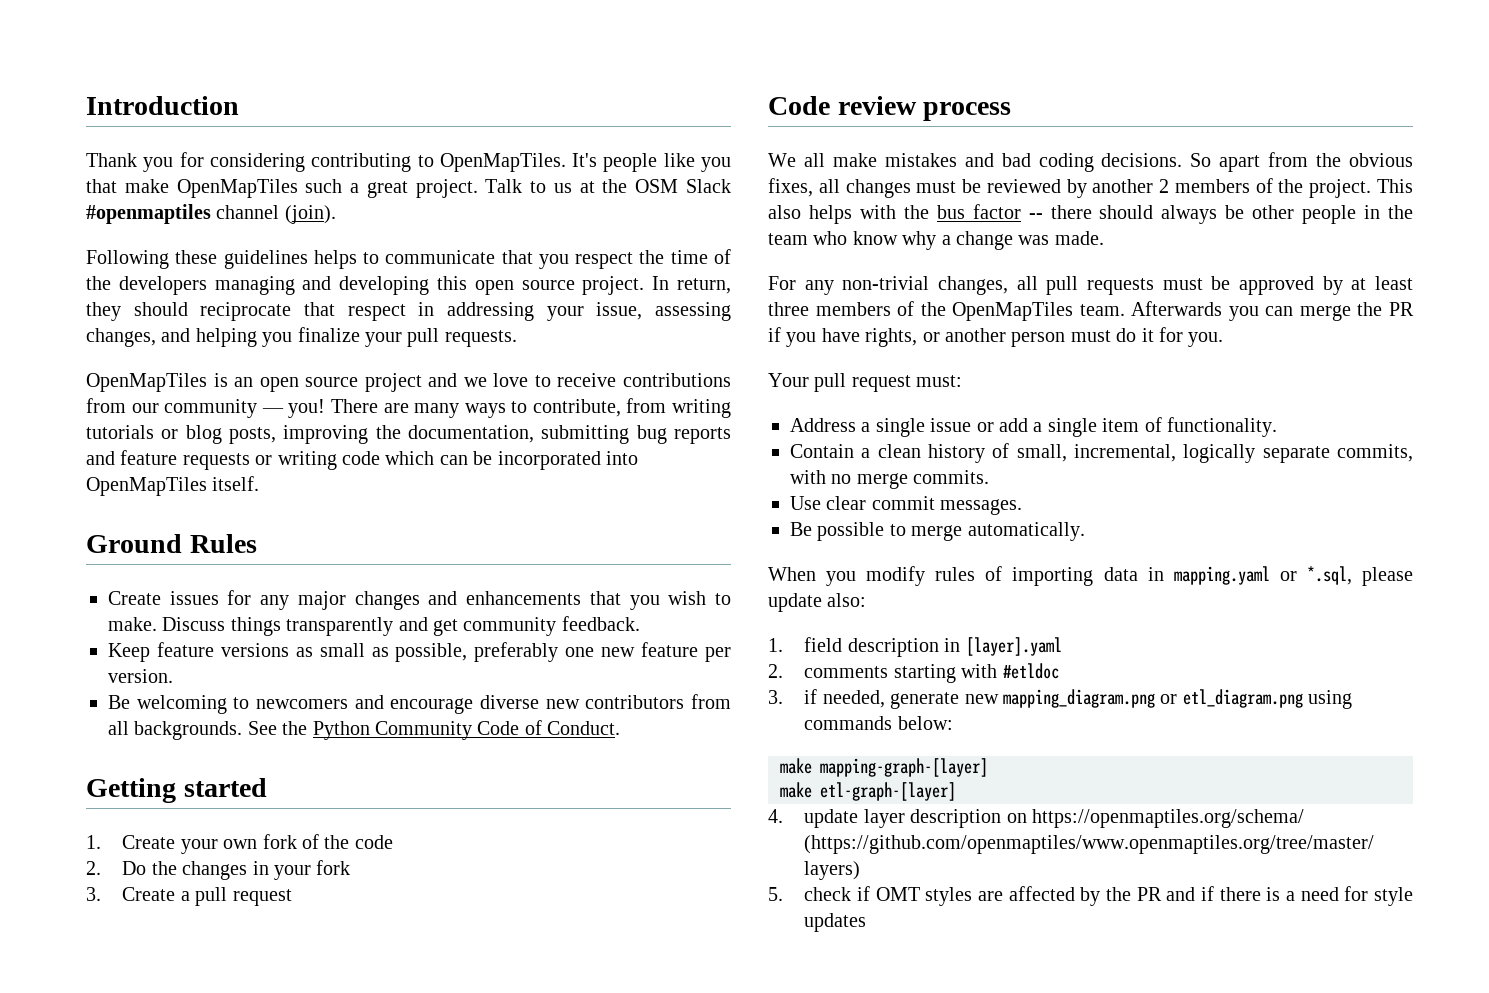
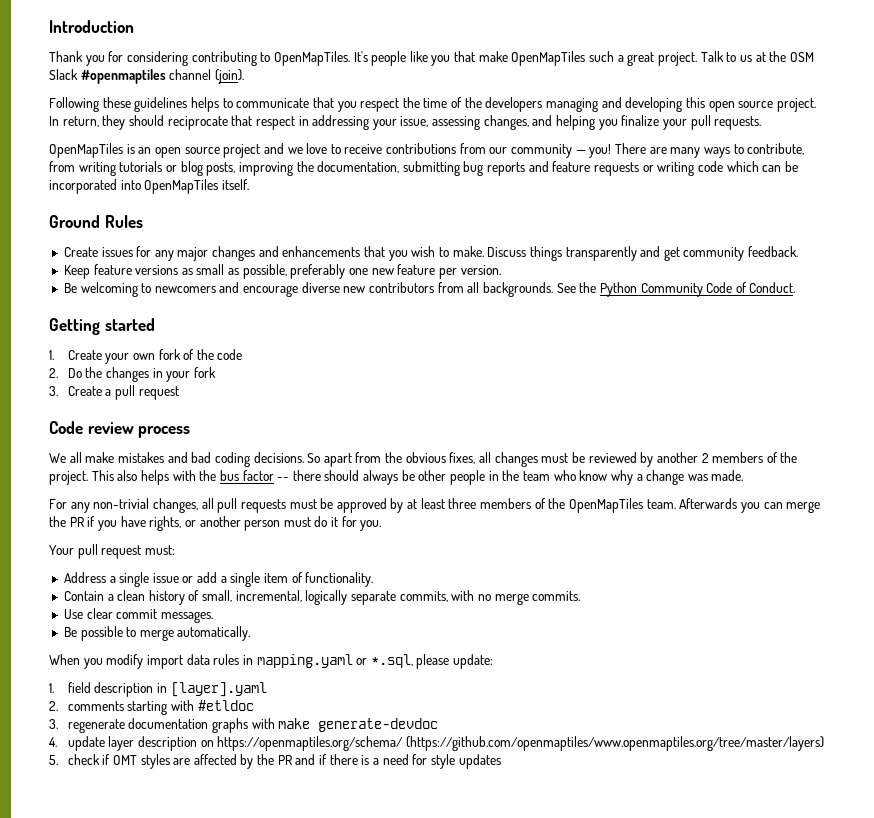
[935,566,1138,586] rules of importing data -> [146,654,240,669] import data rules
[768,593,867,612] update also: -> [453,654,494,669] update:
[804,689,1353,709] [804,716,953,730] [780,758,988,777] [780,782,956,801] if needed, generate new mapping_diagram.png or etl_diagram.png using commands below: // make mapping-graph-[layer] // make etl-graph-[layer] -> [67,718,439,733] regenerate documentation graphs with make generate-devdoc

